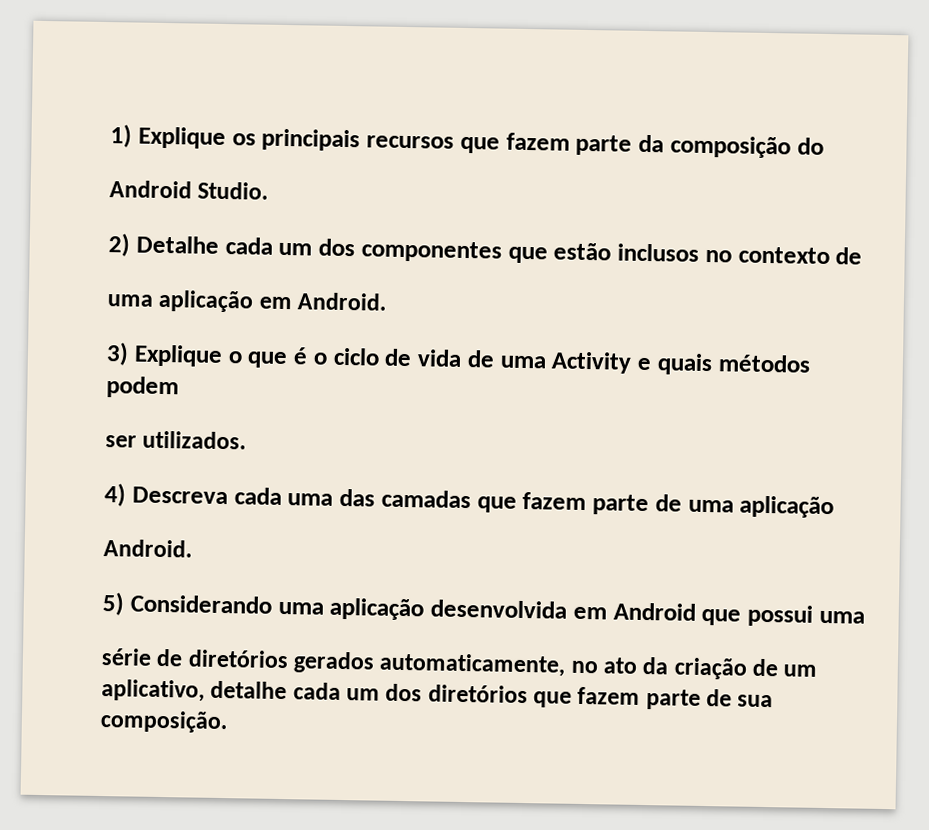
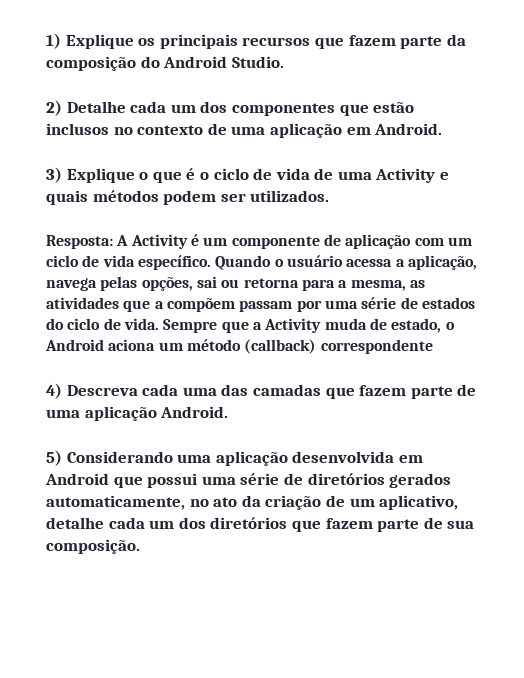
(824, 146) // -> (160, 62) none
(863, 256) // -> (227, 129) none
(179, 387) // -> (217, 197) none
(247, 440) none -> [46,234,472,249] [46,255,477,270] [46,276,425,291] [46,297,475,312] [46,318,455,333] [45,339,433,354] // Resposta: A Activity é um componente de aplicação com um ciclo de vida específico. Quando o usuário acessa a aplicação, navega pelas opções, sai ou retorna para a mesma, as atividades que a compõem passam por uma série de estados do ciclo de vida. Sempre que a Activity muda de estado, o Android aciona um método (callback) correspondente
(835, 507) // -> (157, 413) none
(865, 617) // -> (236, 480) none

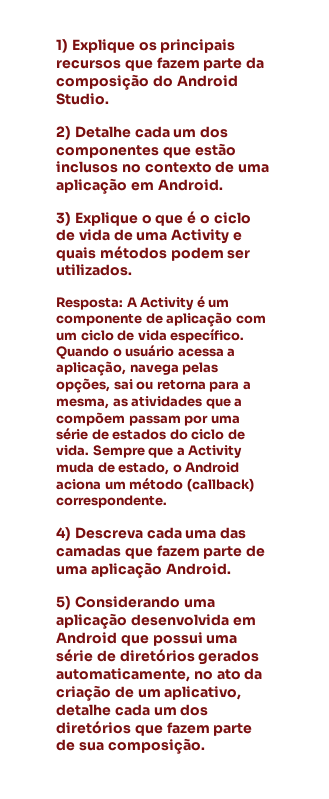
[320,339,433,354] correspondente -> [56,495,167,508] correspondente.

